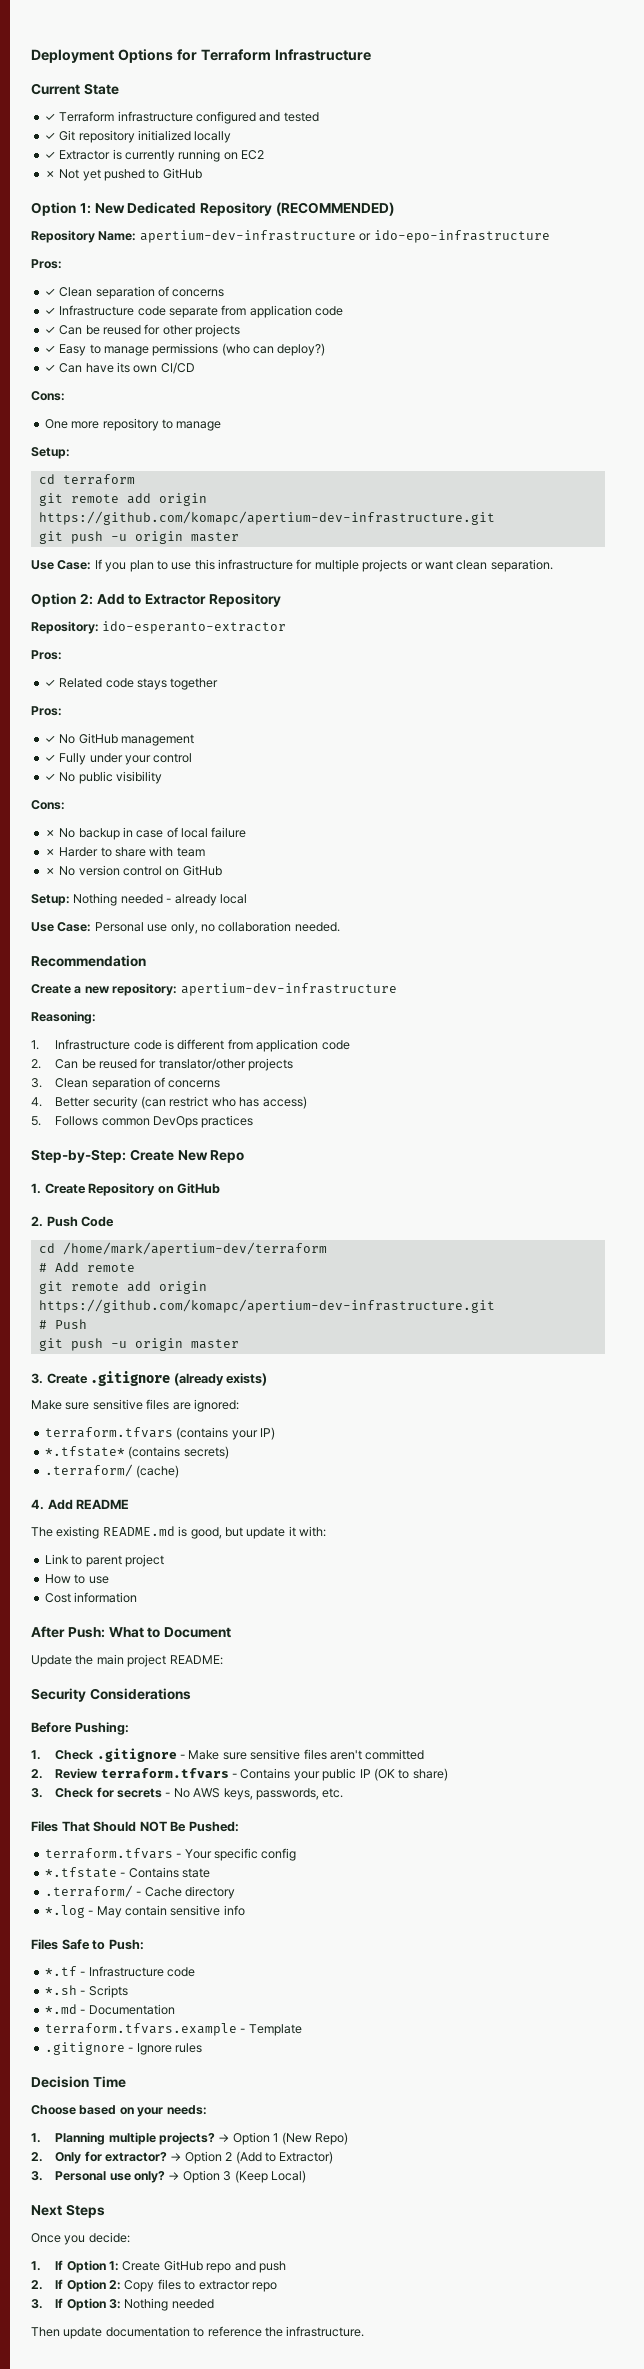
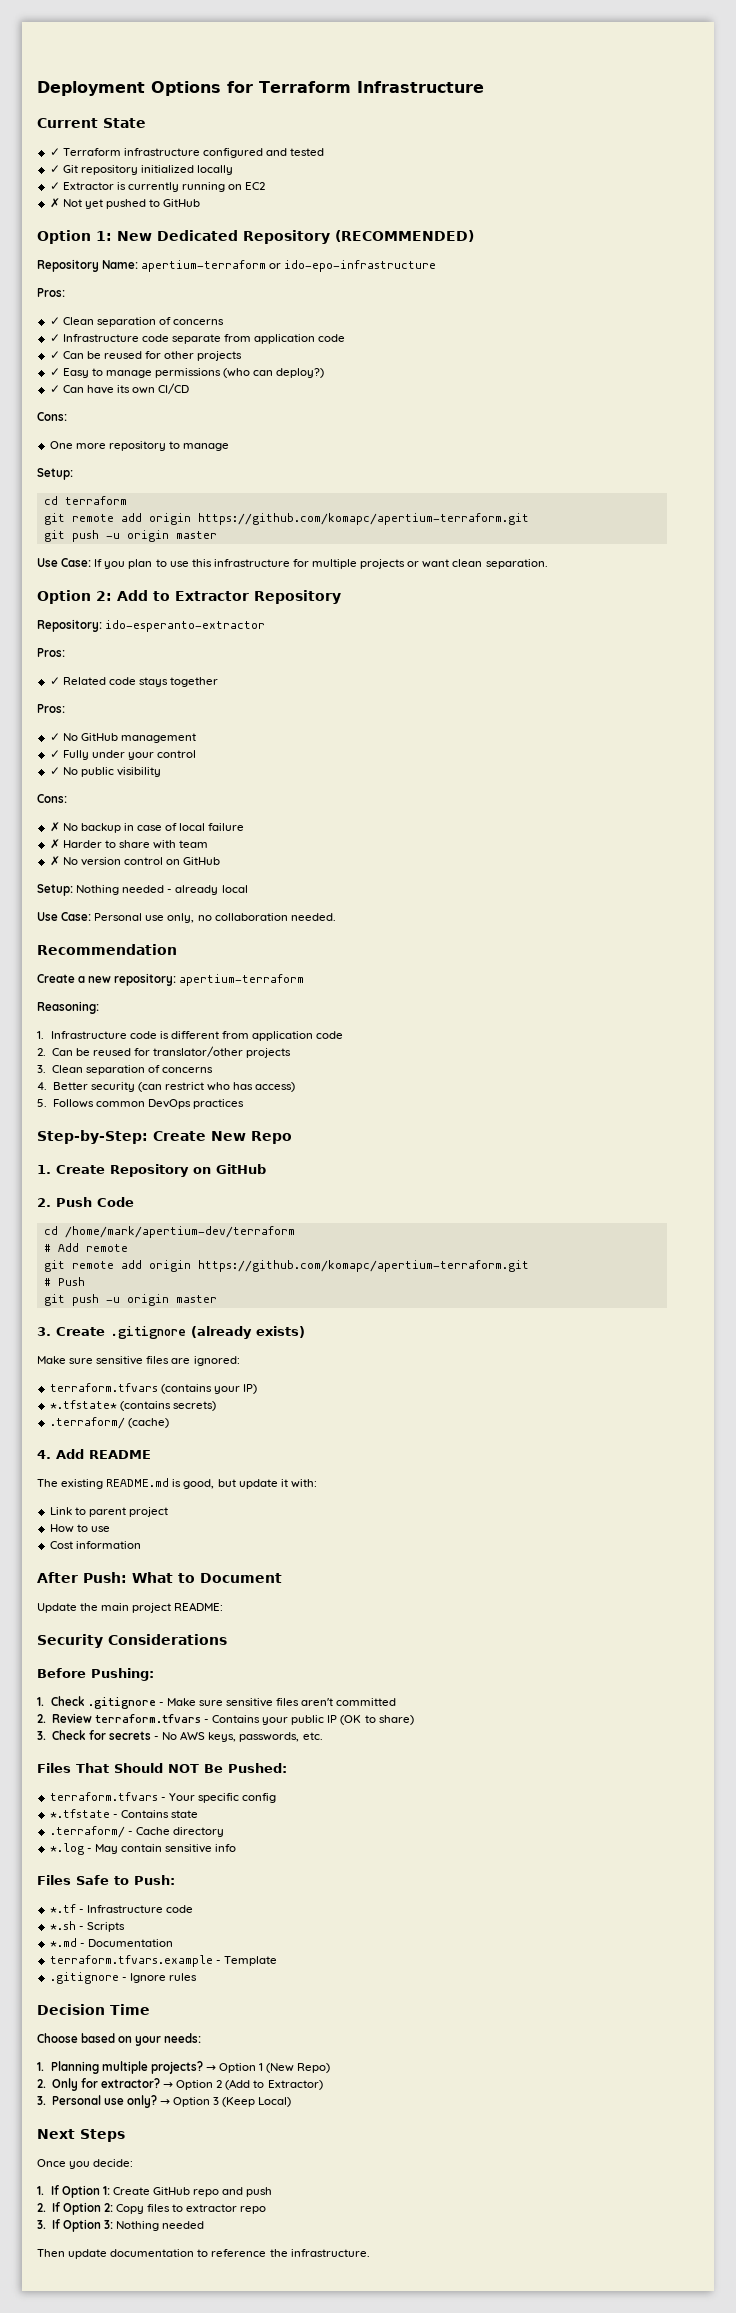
[139,230,356,243] apertium-dev-infrastructure -> [141,260,267,272] apertium-terraform
[38,511,495,525] https://github.com/komapc/apertium-dev-infrastructure.git -> [197,513,529,525] https://github.com/komapc/apertium-terraform.git
[180,983,397,996] apertium-dev-infrastructure -> [179,974,305,986] apertium-terraform
[38,1299,495,1313] https://github.com/komapc/apertium-dev-infrastructure.git -> [197,1260,529,1272] https://github.com/komapc/apertium-terraform.git

